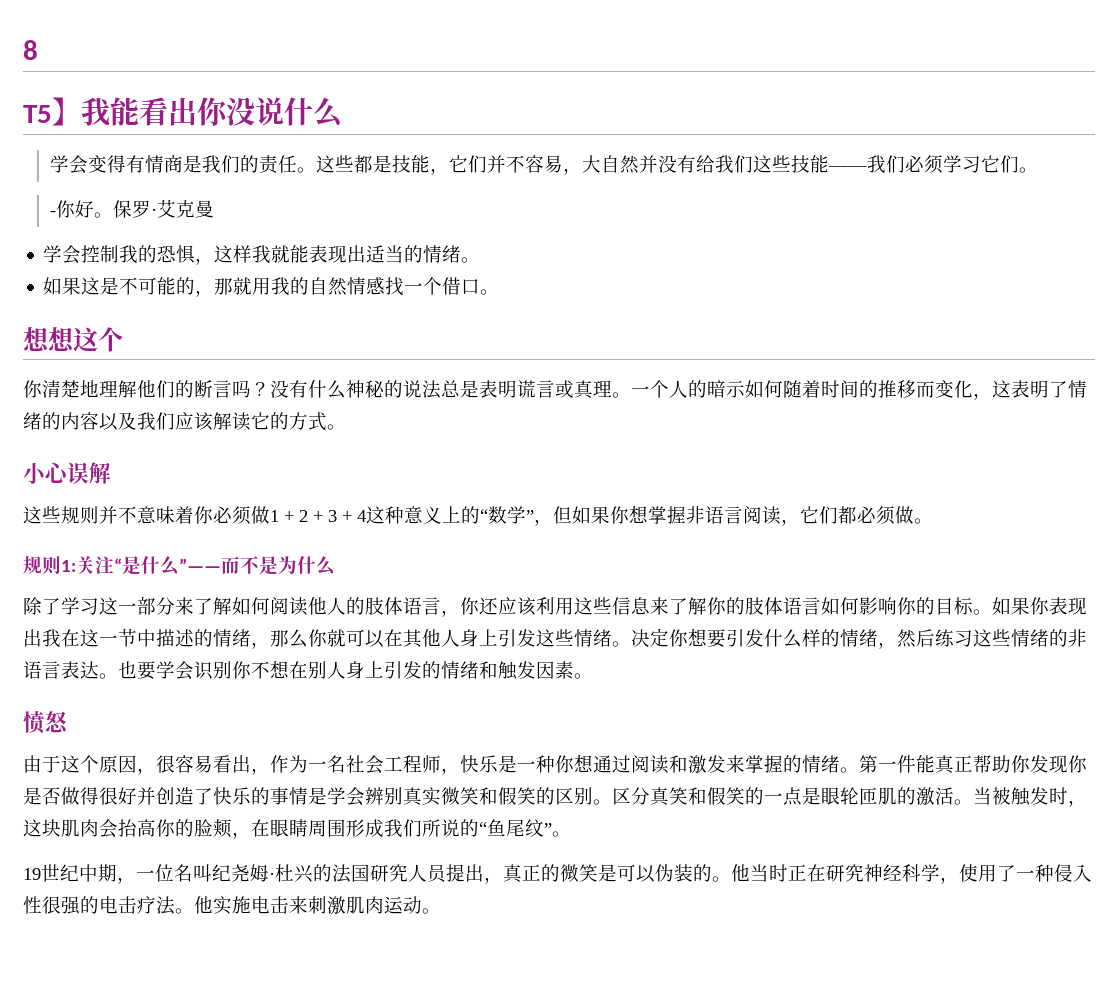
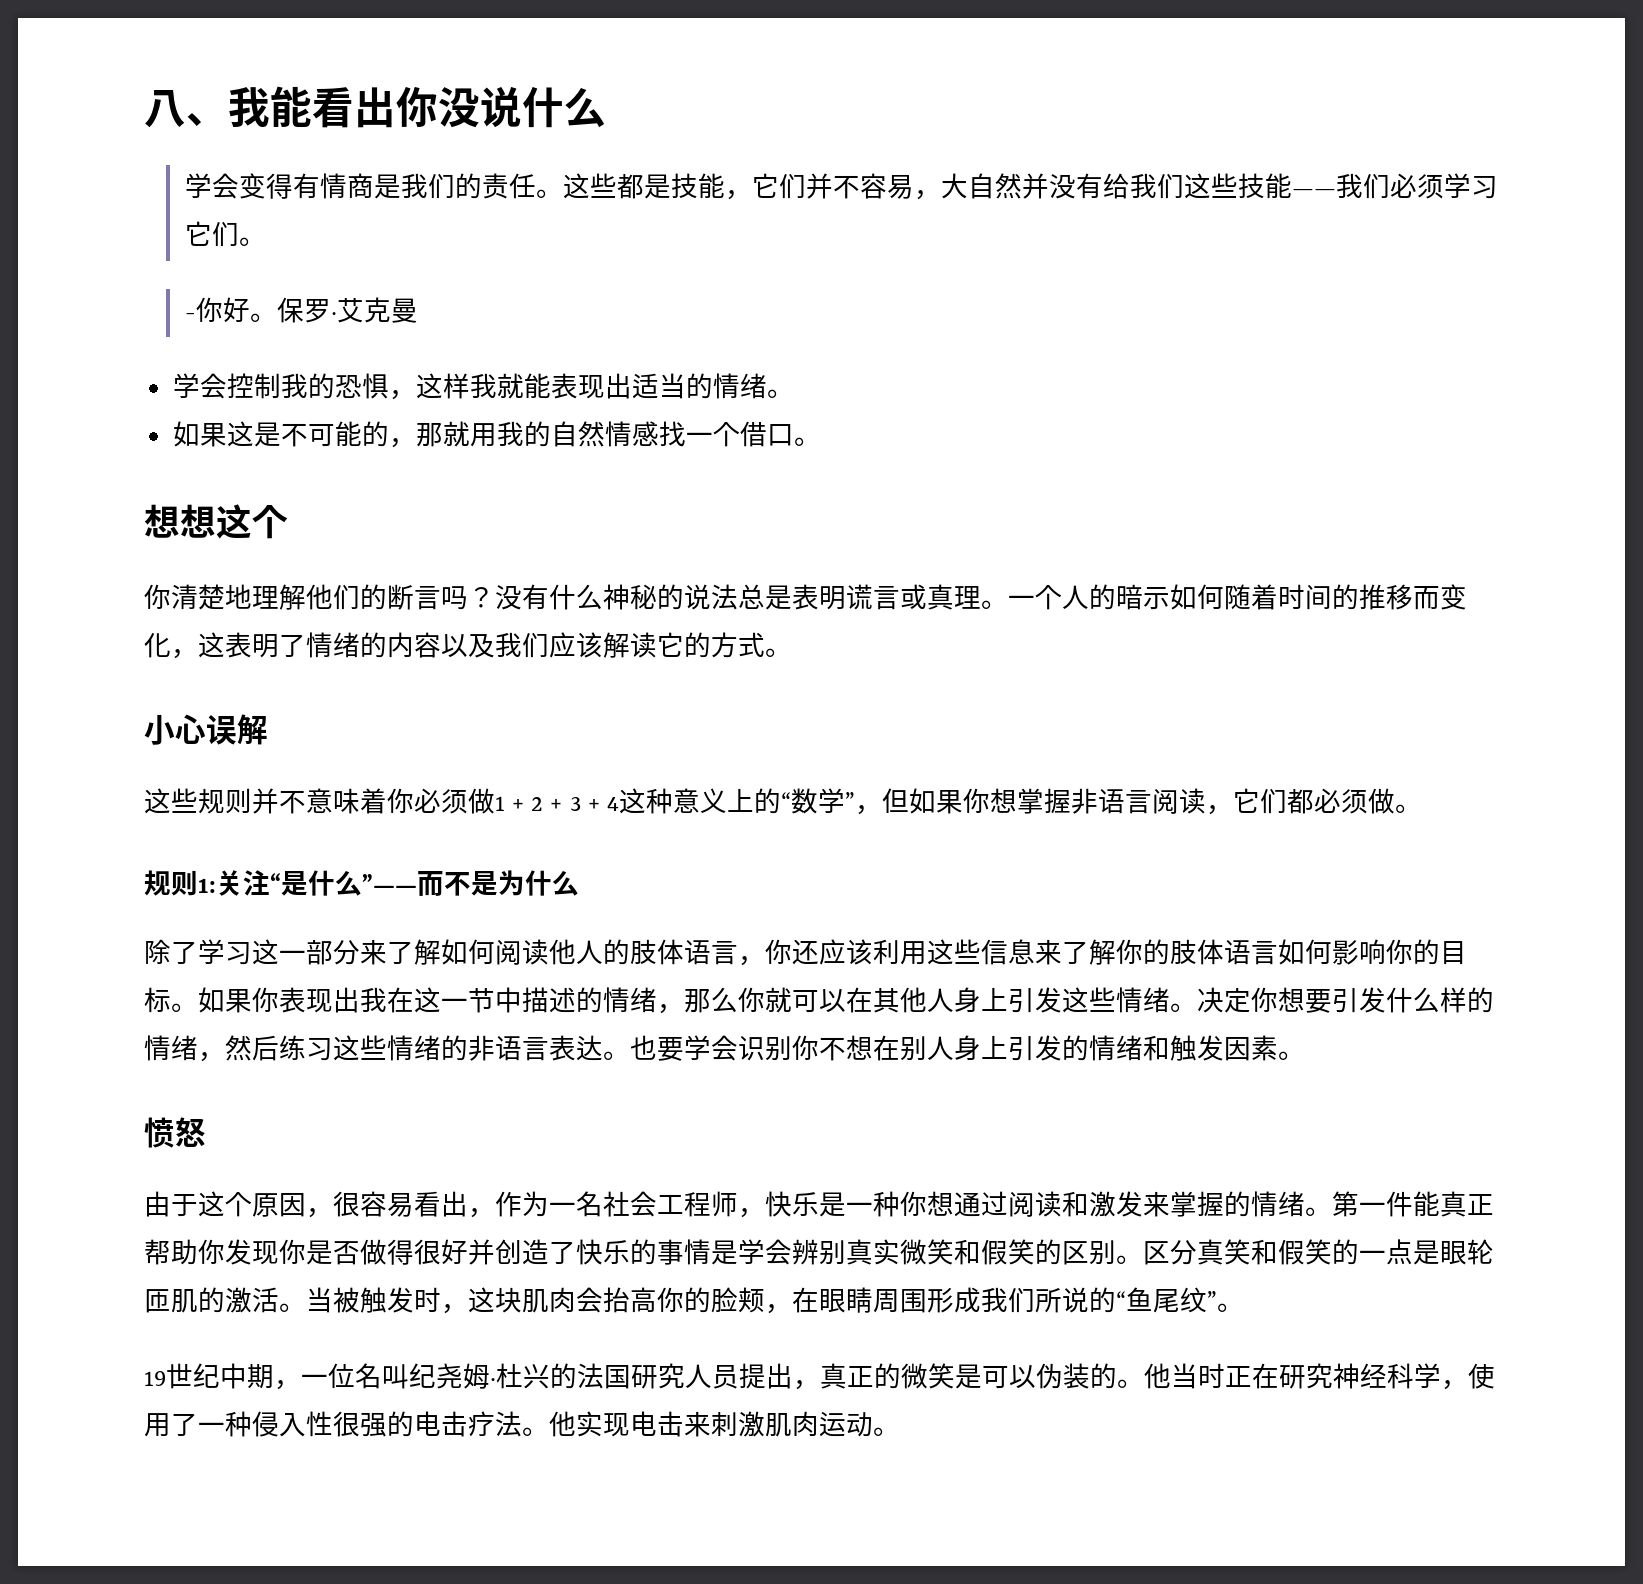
[23,40,38,60] [23,97,81,126] 8 // T5】 -> [144,90,228,128] 八、
[232,896,251,914] 施 -> [603,1413,630,1437] 现

